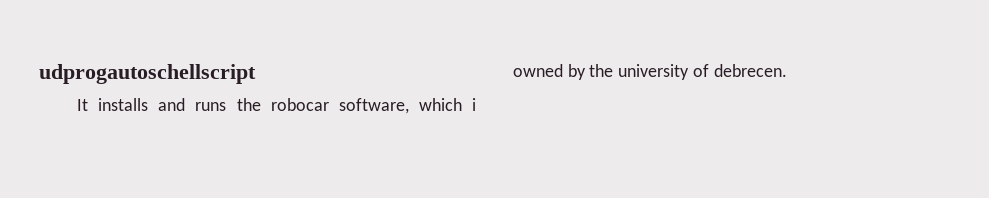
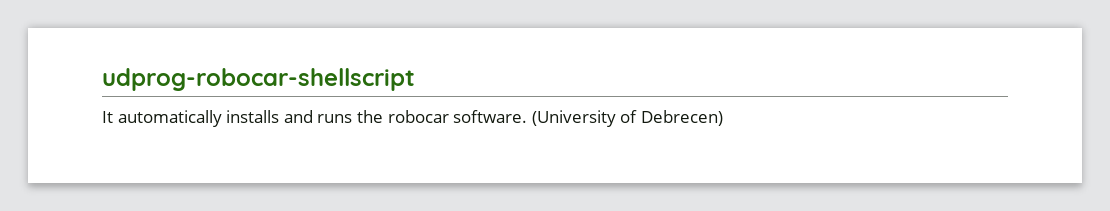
[39,64,256,84] udprogautoschellscript -> [102,68,415,91] udprog-robocar-shellscript
(89, 105) none -> [117,110,222,127] automatically
[338,98,476,114] [513,64,787,80] software, which i owned by the university of debrecen. -> [453,110,723,127] software. (University of Debrecen)

